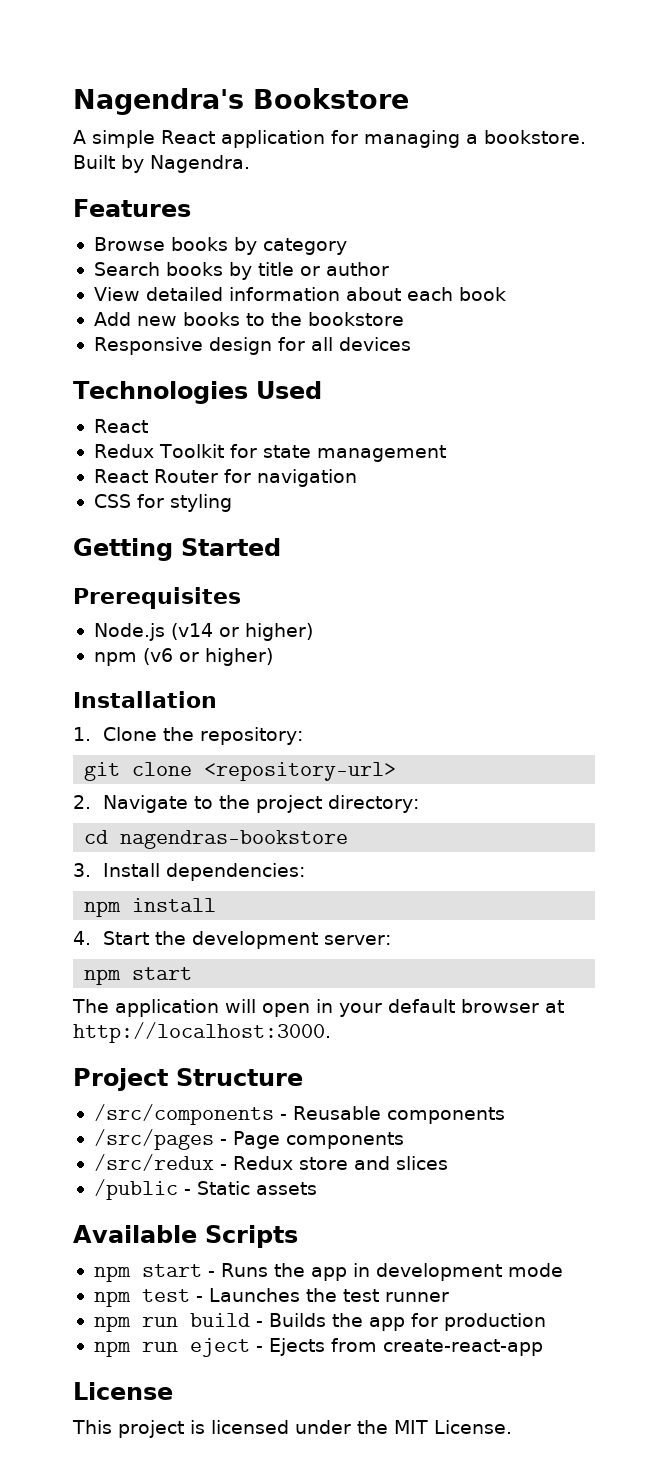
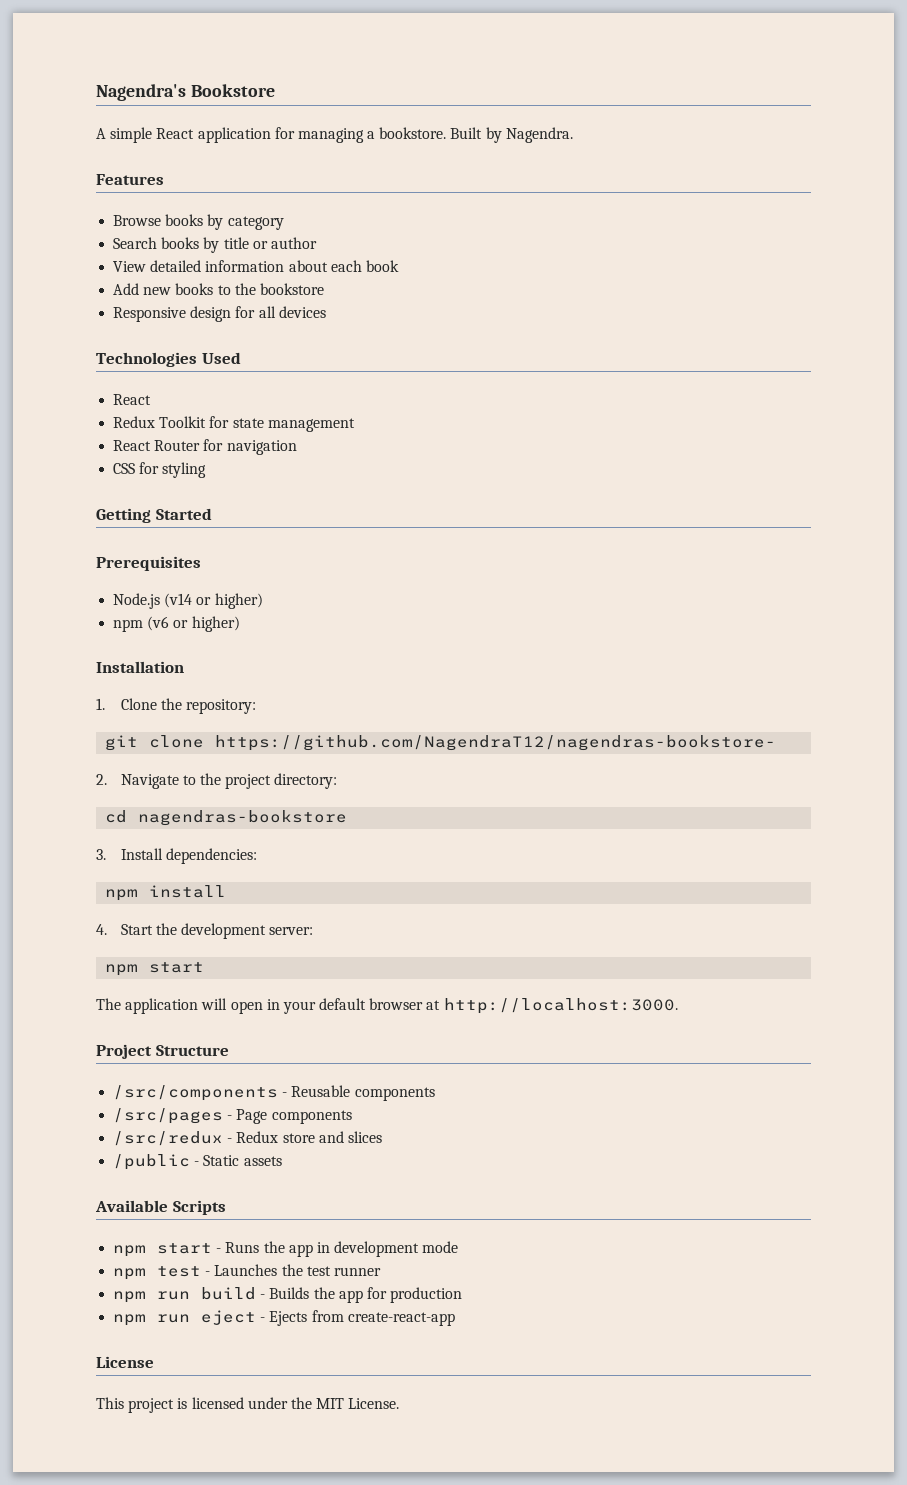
[204,762,397,781] <repository-url> -> [215,735,777,751] https://github.com/NagendraT12/nagendras-bookstore-

